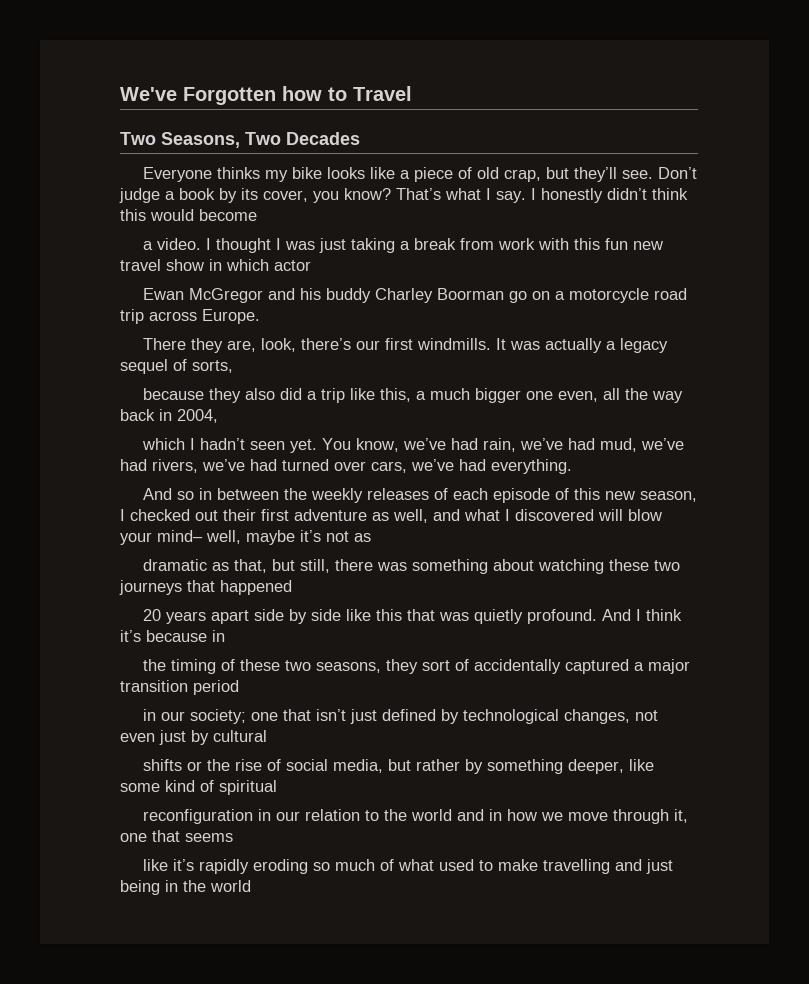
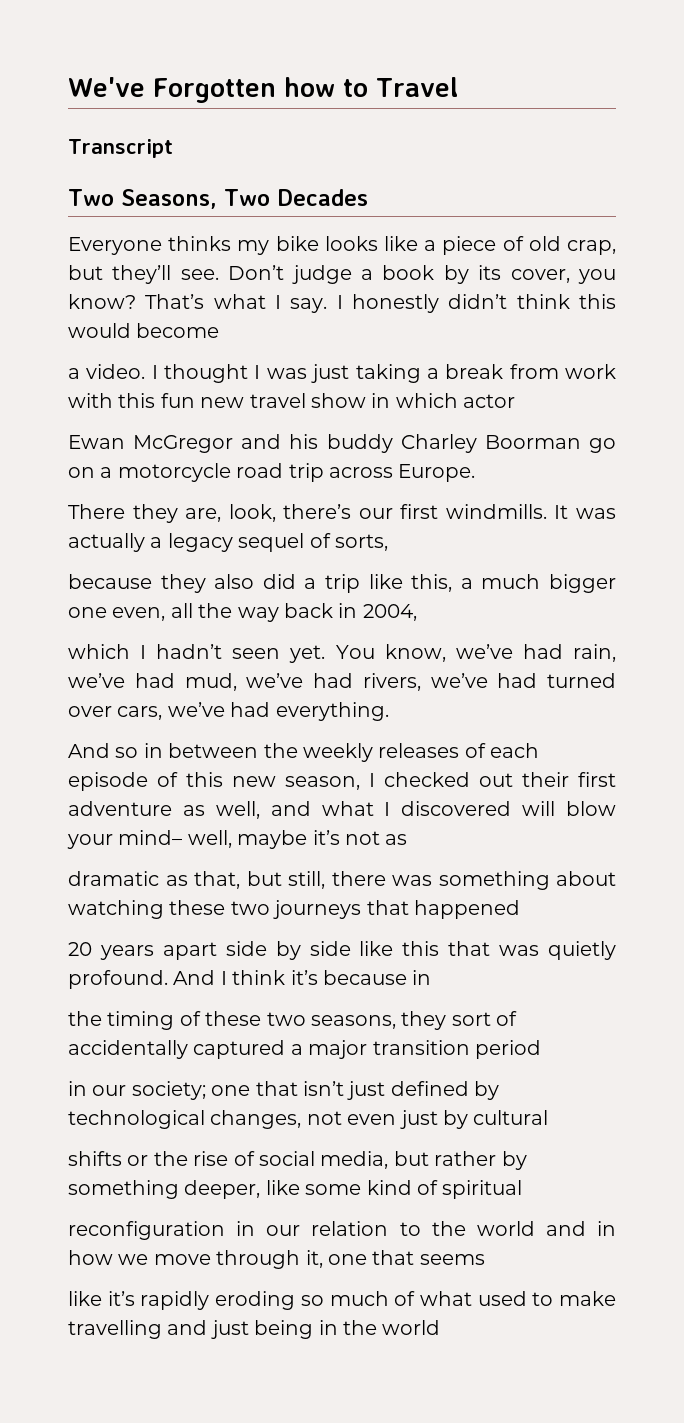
(412, 93) none -> [68,139,173,158] // Transcript

